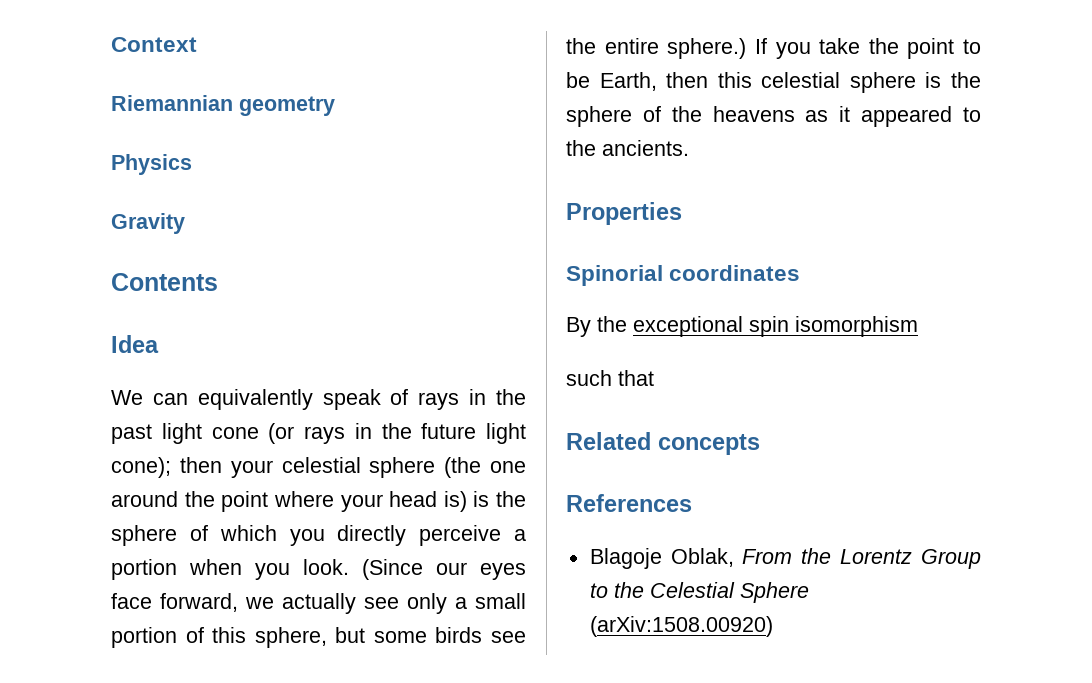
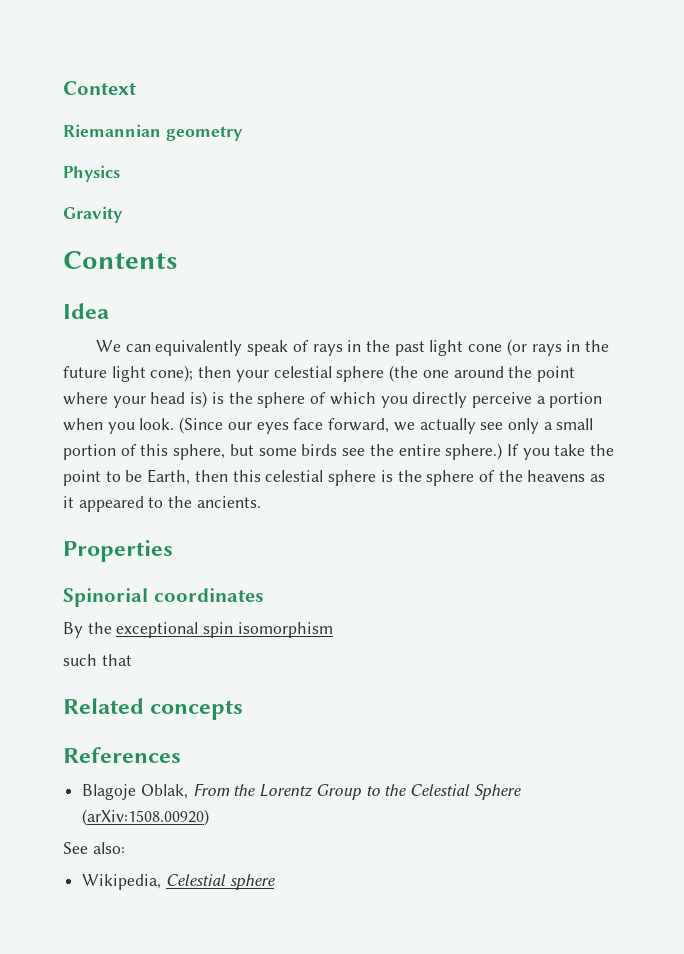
(773, 626) none -> [63,842,125,854] [82,874,275,890] // See also: // Wikipedia, Celestial sphere

